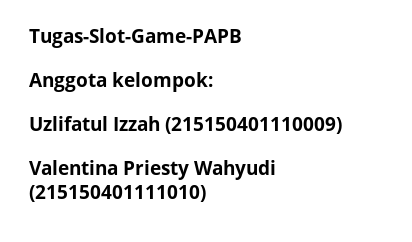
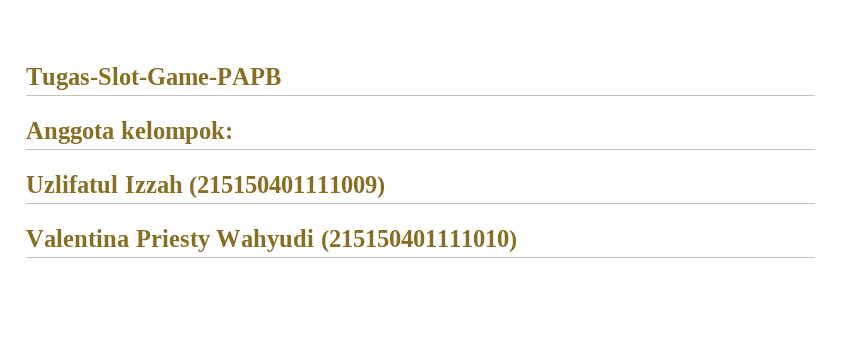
[165,117,343,134] (215150401110009) -> [189,176,386,199] (215150401111009)

